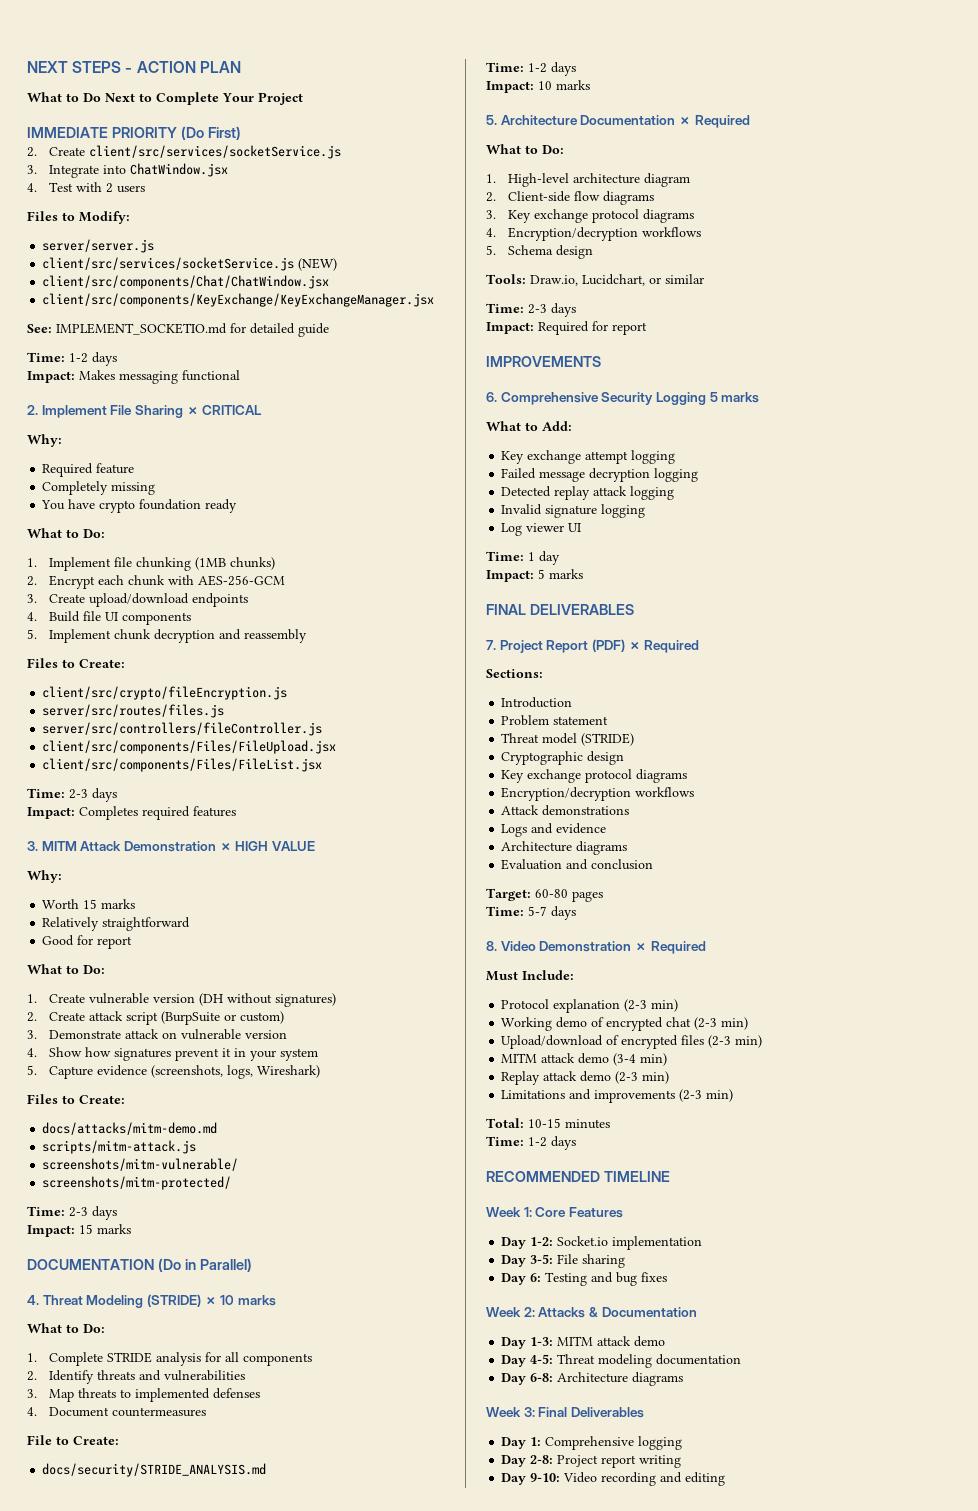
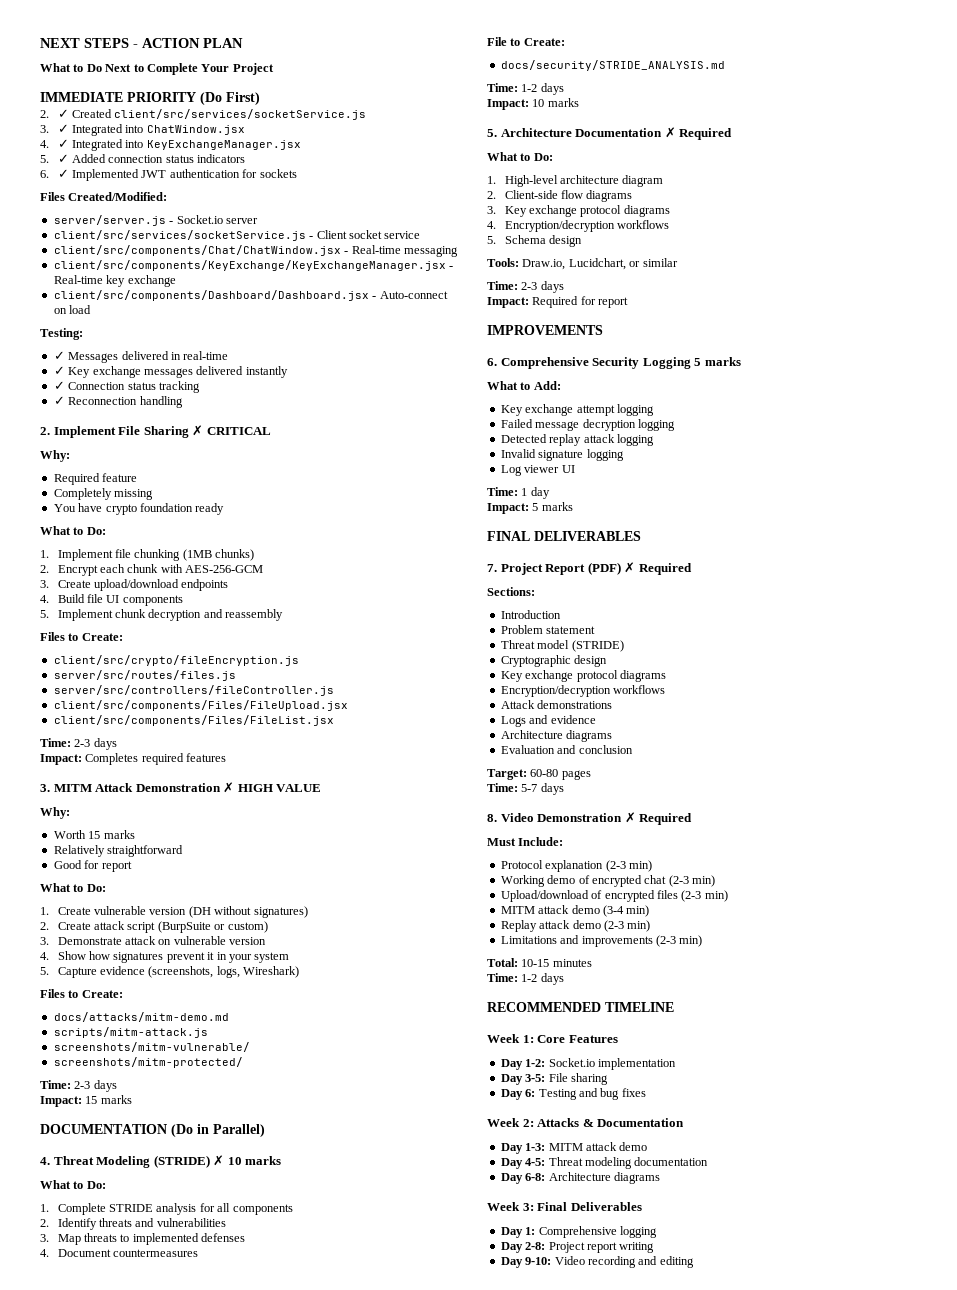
[48,147,85,156] Create -> [57,109,113,118] ✓ Created
[48,165,99,178] Integrate -> [57,124,124,136] ✓ Integrated
[48,182,145,193] [27,211,130,224] Test with 2 users // Files to Modify: -> [57,139,301,151] [40,154,246,163] [40,169,297,181] [40,192,168,201] ✓ Integrated into KeyExchangeManager.jsx // 5. ✓ Added connection status indicators // 6. ✓ Implemented JWT authentication for sockets // Files Created/Modified:
[42,257,338,271] [42,275,330,289] [42,293,435,307] [27,323,329,337] [27,352,117,366] [27,370,240,384] // client/src/services/socketService.js (NEW) // client/src/components/Chat/ChatWindow.jsx // client/src/components/KeyExchange/KeyExchangeManager.jsx // See: IMPLEMENT_SOCKETIO.md for detailed guide // Time: 1-2 days // Impact: Makes messaging functional -> [169,215,258,224] [53,230,421,241] [53,245,458,257] [53,260,454,271] [53,275,176,287] [53,290,448,301] [53,305,92,314] [40,328,83,340] [53,351,229,363] [53,366,288,378] [53,381,200,393] [53,396,183,408] - Socket.io server // client/src/services/socketService.js - Client socket service // client/src/components/Chat/ChatWindow.jsx - Real-time messaging // client/src/components/KeyExchange/KeyExchangeManager.jsx - Real-time key exchange // client/src/components/Dashboard/Dashboard.jsx - Auto-connect on load // Testing: // ✓ Messages delivered in real-time // ✓ Key exchange messages delivered instantly // ✓ Connection status tracking // ✓ Reconnection handling

